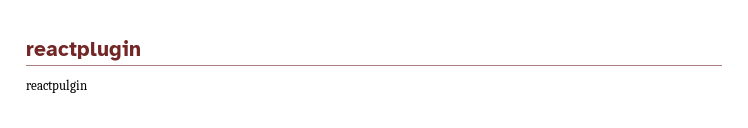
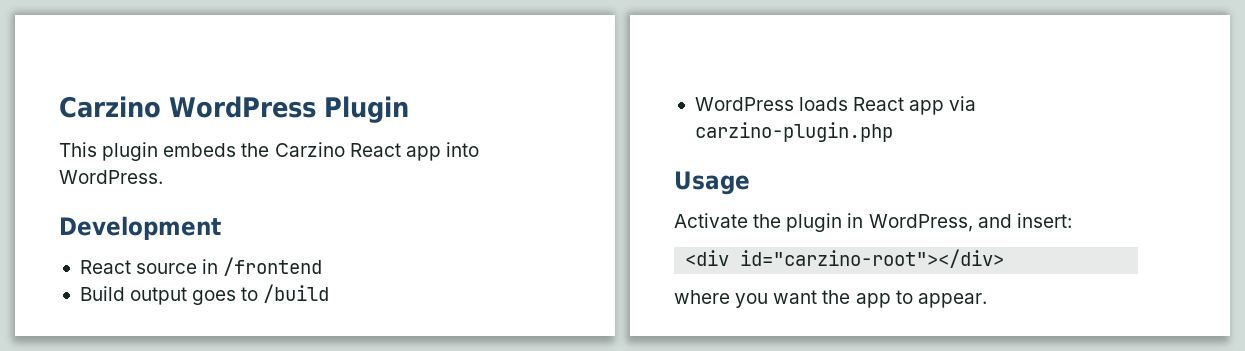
[26,40,141,61] [26,79,87,93] reactplugin // reactpulgin -> [59,96,409,123] [59,142,479,161] [59,170,163,184] [59,216,221,240] [79,257,323,276] [79,284,330,305] [694,96,977,115] [694,122,893,142] [674,171,750,195] [674,213,1072,232] [685,249,1005,268] [674,290,987,308] Carzino WordPress Plugin // This plugin embeds the Carzino React app into WordPress. // Development // React source in /frontend // Build output goes to /build // WordPress loads React app via carzino-plugin.php // Usage // Activate the plugin in WordPress, and insert: // <div id="carzino-root"></div> // where you want the app to appear.

